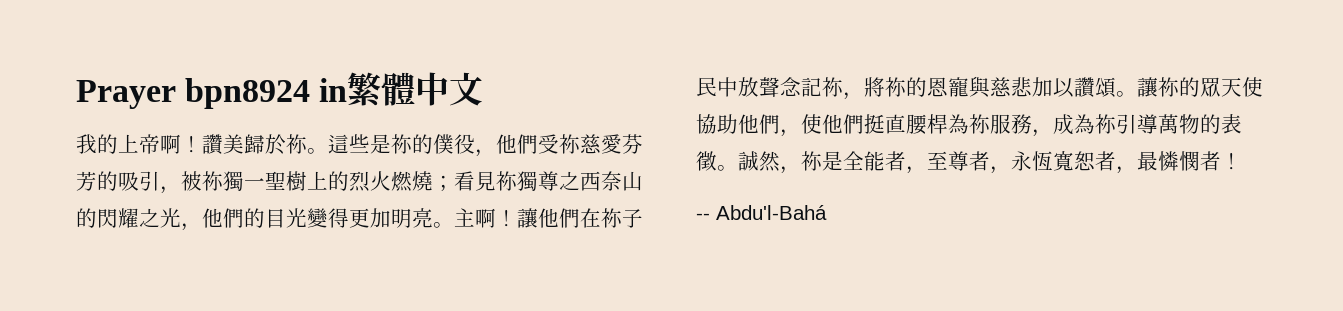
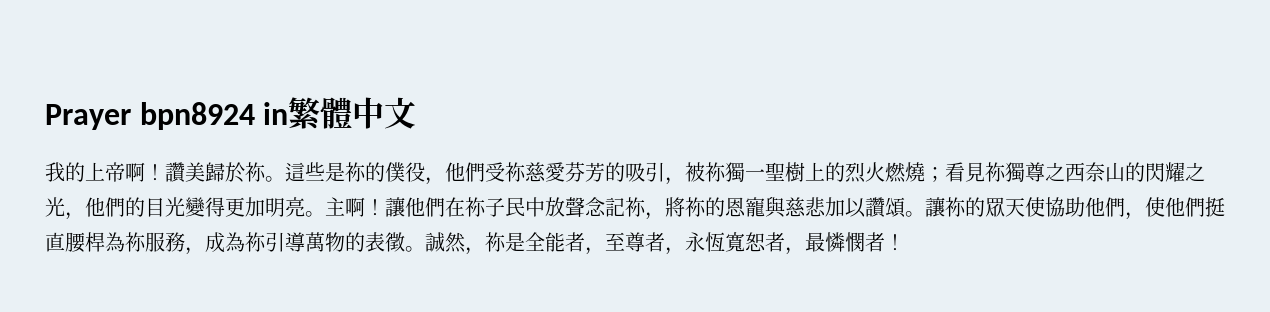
[696,205,827,220] // -- Abdu'l-Bahá -> (905, 242) none

